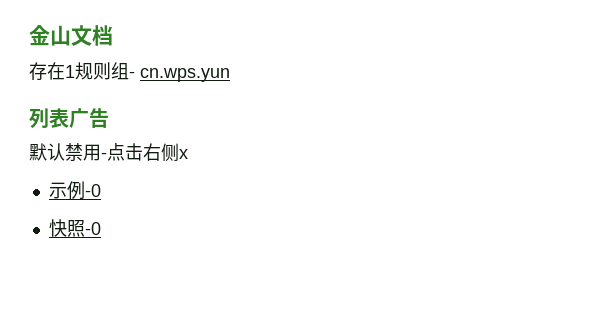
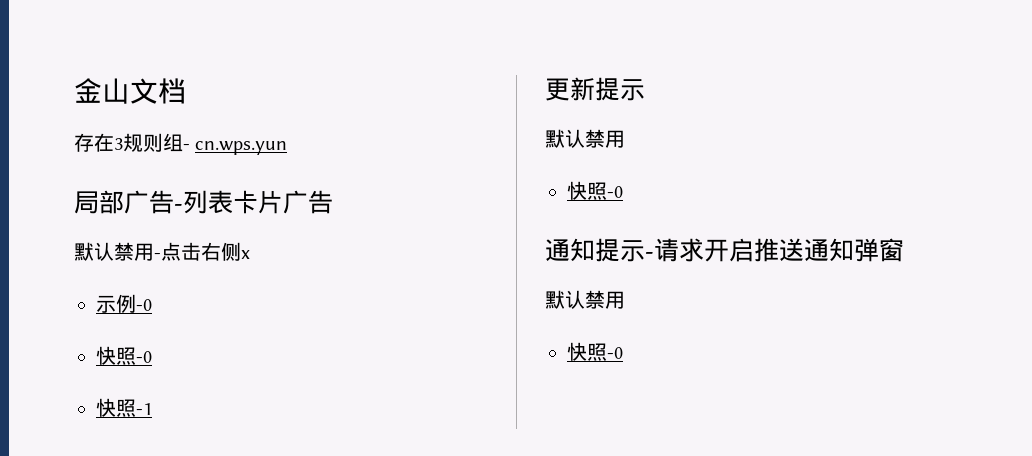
[65,65,75,78] 1 -> [114,138,123,150] 3
[29,108,69,129] 列表 -> [74,190,283,214] 局部广告-列表卡片
(101, 228) none -> [96,398,152,417] [545,77,645,101] [545,129,625,148] [567,181,623,200] [545,238,904,262] [545,290,625,309] [567,342,623,361] // 快照-1 // 更新提示 // 默认禁用 // 快照-0 // 通知提示-请求开启推送通知弹窗 // 默认禁用 // 快照-0

